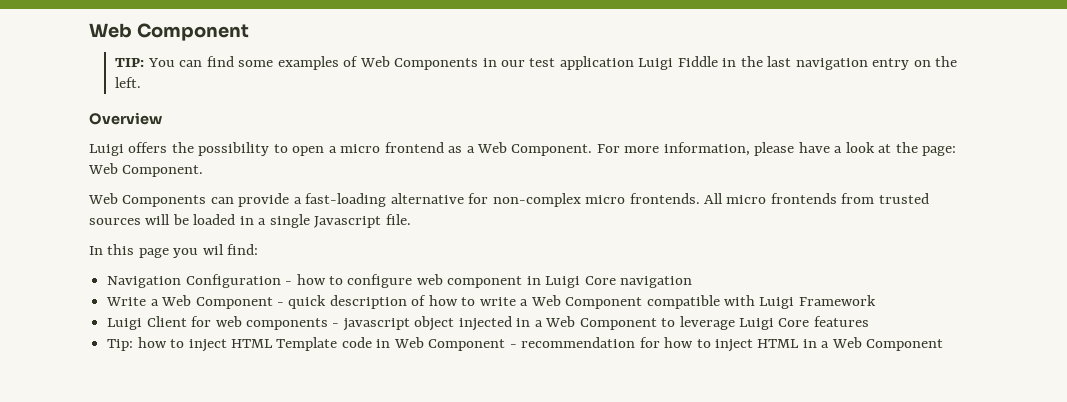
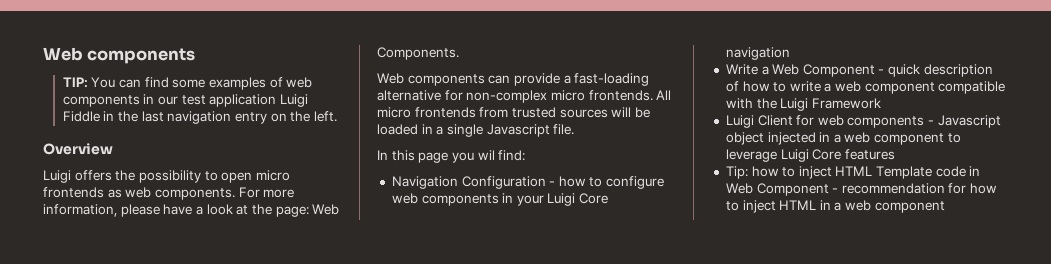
[89,23,249,41] Web Component -> [43,47,196,64] Web components
[359,56,479,70] Web Components -> [286,77,313,88] [62,95,140,107] web components
[328,142,593,156] a micro frontend as a Web Component. -> [255,170,290,181] [43,187,235,200] micro frontends as web components.
[122,165,204,177] [88,193,207,207] Component. // Web Components -> [377,47,459,60] [377,73,485,86] Components. // Web components
[447,276,541,288] component in -> [421,193,544,206] components in your
[530,295,643,309] Web Component -> [835,81,935,94] web component
(755, 300) none -> [756,98,777,109] the
[342,318,410,331] javascript -> [937,115,1001,128] Javascript
[545,316,657,330] Web Component -> [844,132,945,145] web component
[831,337,944,351] Web Component -> [845,200,945,213] web component

